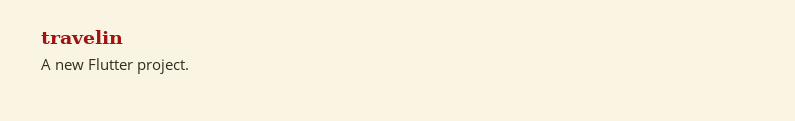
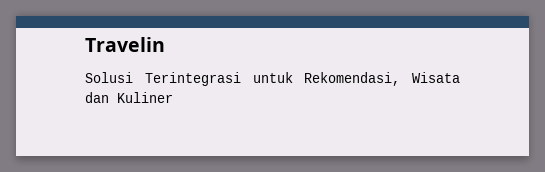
[41,30,123,44] [41,58,190,74] travelin // A new Flutter project. -> [85,37,165,52] [85,72,460,86] [85,92,173,103] Travelin // Solusi Terintegrasi untuk Rekomendasi, Wisata dan Kuliner

